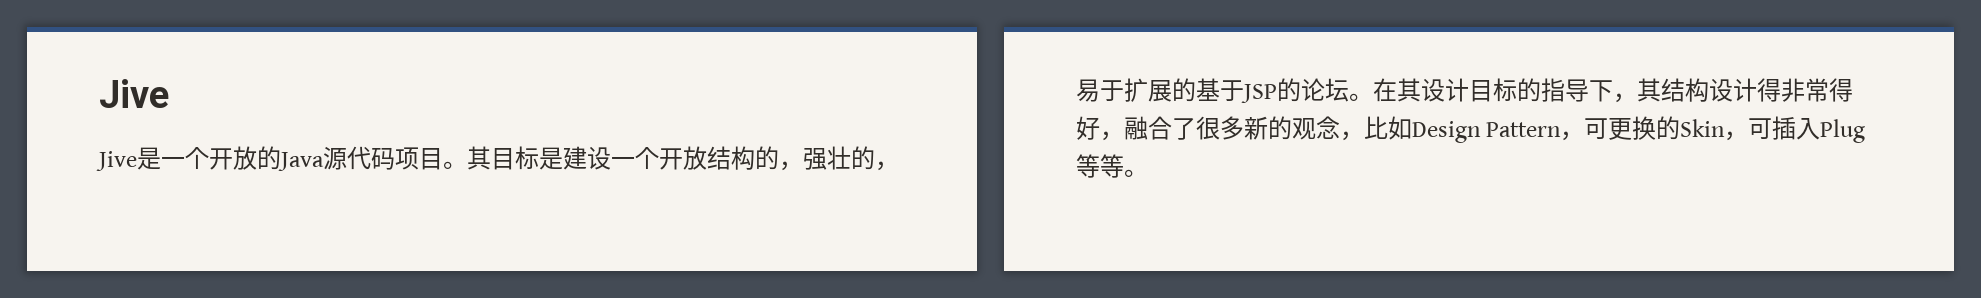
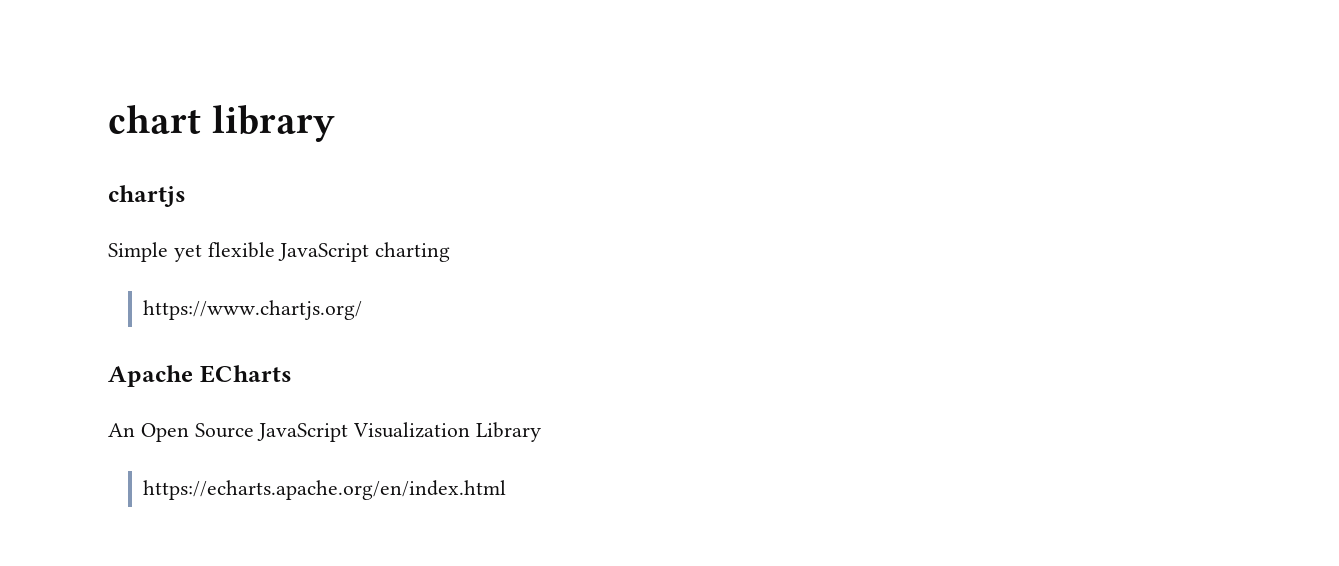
[99,79,169,108] [96,146,899,171] [1076,78,1853,103] [1076,116,1866,143] [1076,154,1148,178] Jive // Jive是一个开放的Java源代码项目。其目标是建设一个开放结构的，强壮的，易于扩展的基于JSP的论坛。在其设计目标的指导下，其结构设计得非常得好，融合了很多新的观念，比如Design Pattern，可更换的Skin，可插入Plug等等。 -> [108,105,335,142] [108,185,186,207] [108,242,451,262] [143,300,363,320] [108,365,292,387] [108,422,542,442] [143,480,507,500] chart library // chartjs // Simple yet flexible JavaScript charting // https://www.chartjs.org/ // Apache ECharts // An Open Source JavaScript Visualization Library // https://echarts.apache.org/en/index.html

